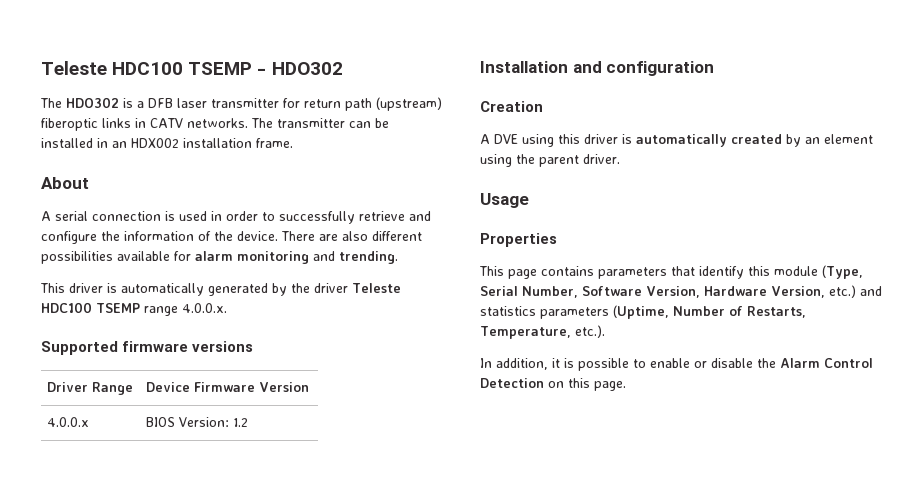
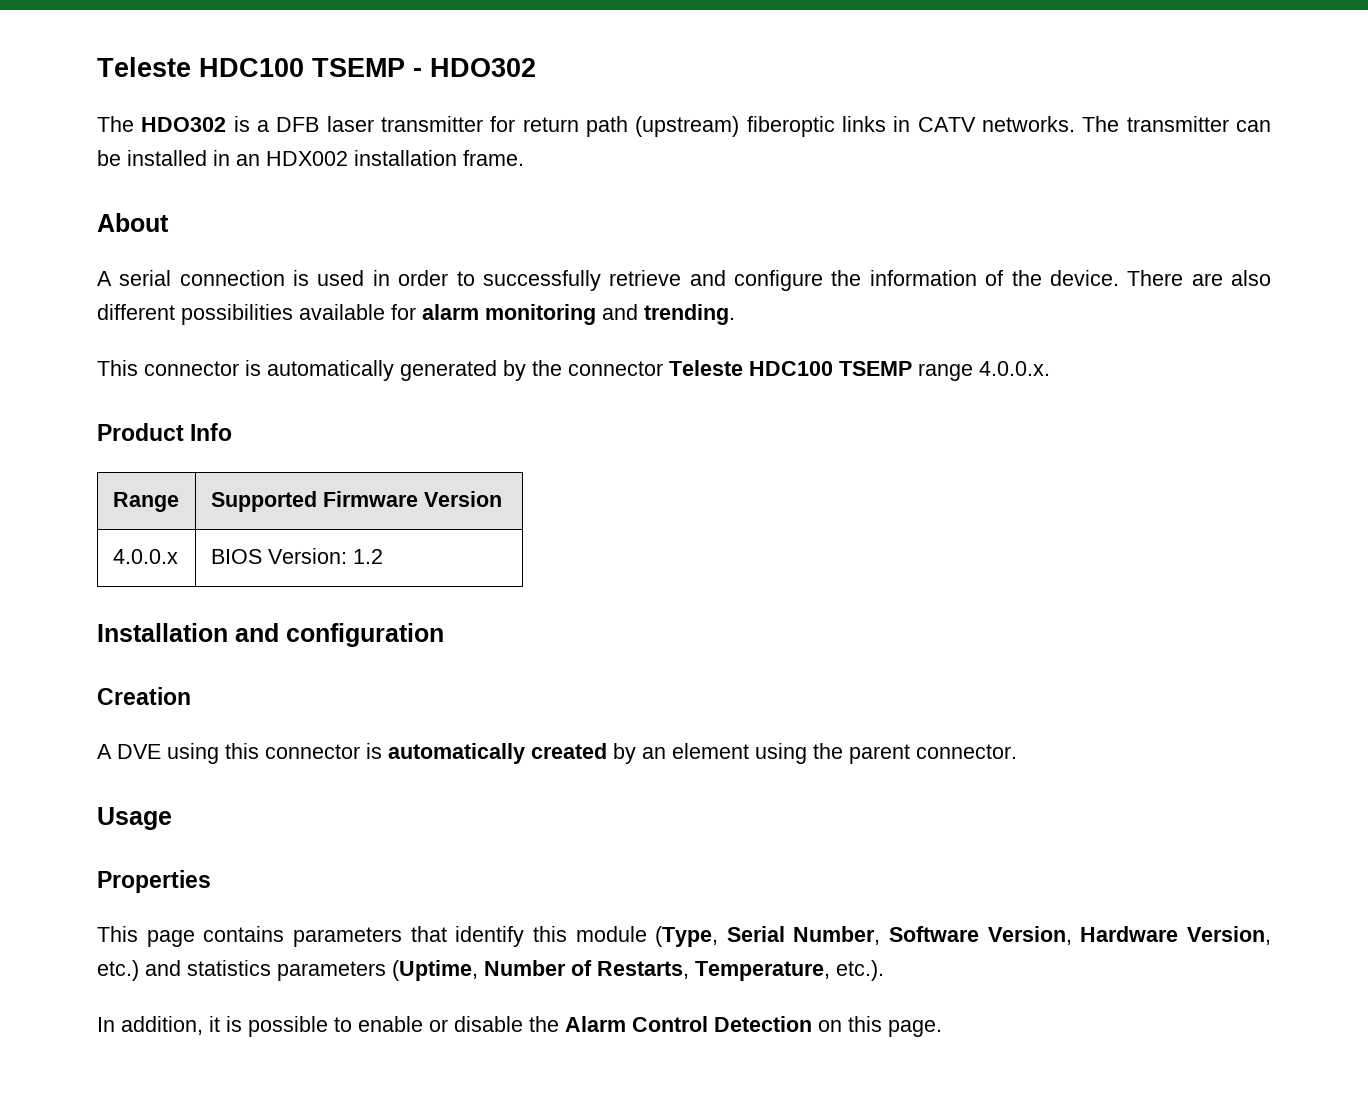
[69,283,103,293] driver -> [144,361,239,376] connector
[314,283,348,293] driver -> [568,361,663,376] connector
[41,341,254,355] [46,382,88,392] Supported firmware versions // Driver -> [97,423,233,441] Product Info //
[145,382,190,392] Device -> [210,491,317,512] Supported
[584,134,618,144] driver -> [265,744,360,759] connector
[583,154,620,164] driver. -> [916,744,1017,759] connector.

